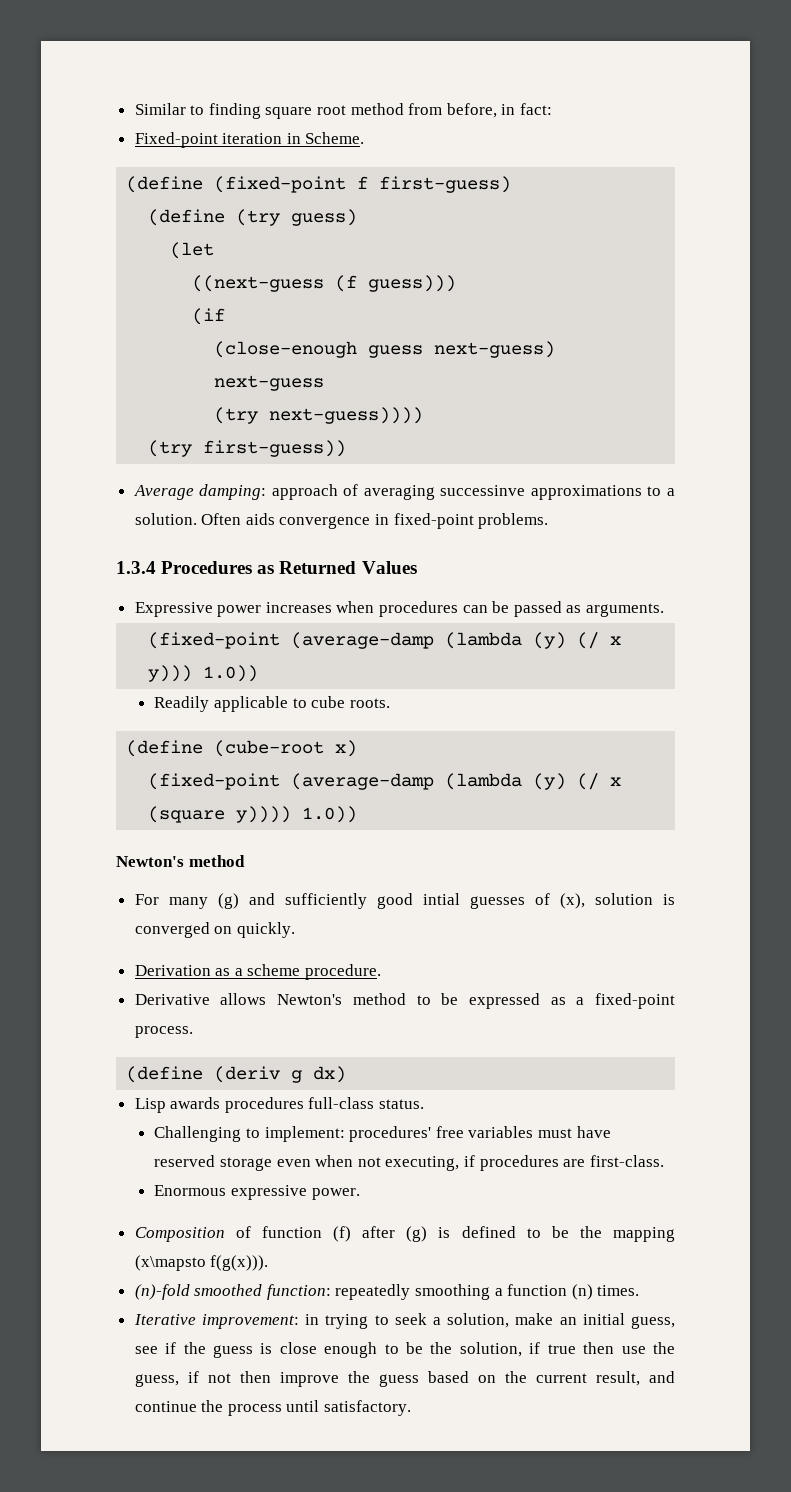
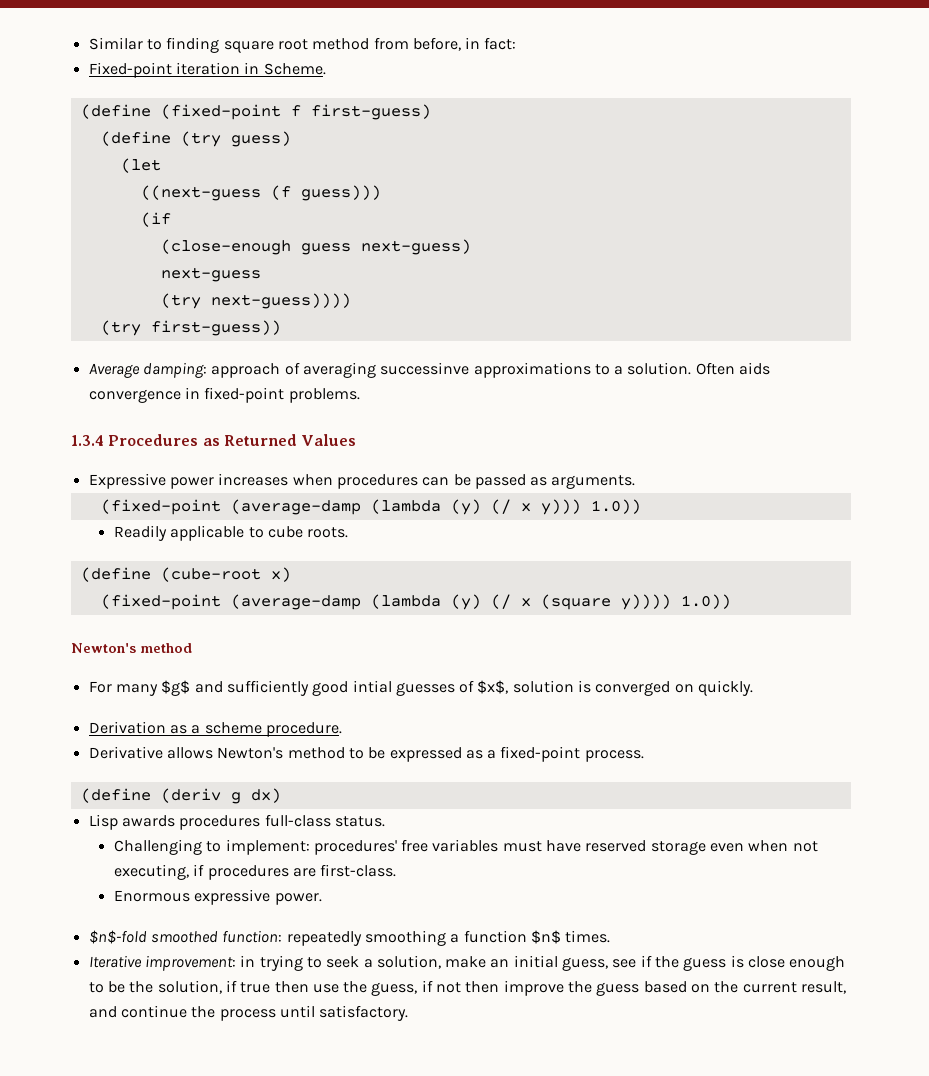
[217,893,239,909] (g) -> [161,680,191,696] $g$
[559,893,585,909] (x), -> [477,680,509,694] $x$,
[134,1226,675,1242] [134,1255,269,1271] [134,1284,190,1300] Composition of function (f) after (g) is defined to be the mapping (x\mapsto f(g(x))). // (n)-fold -> [88,930,147,944] $n$-fold
[571,1284,593,1300] (n) -> [530,930,561,944] $n$

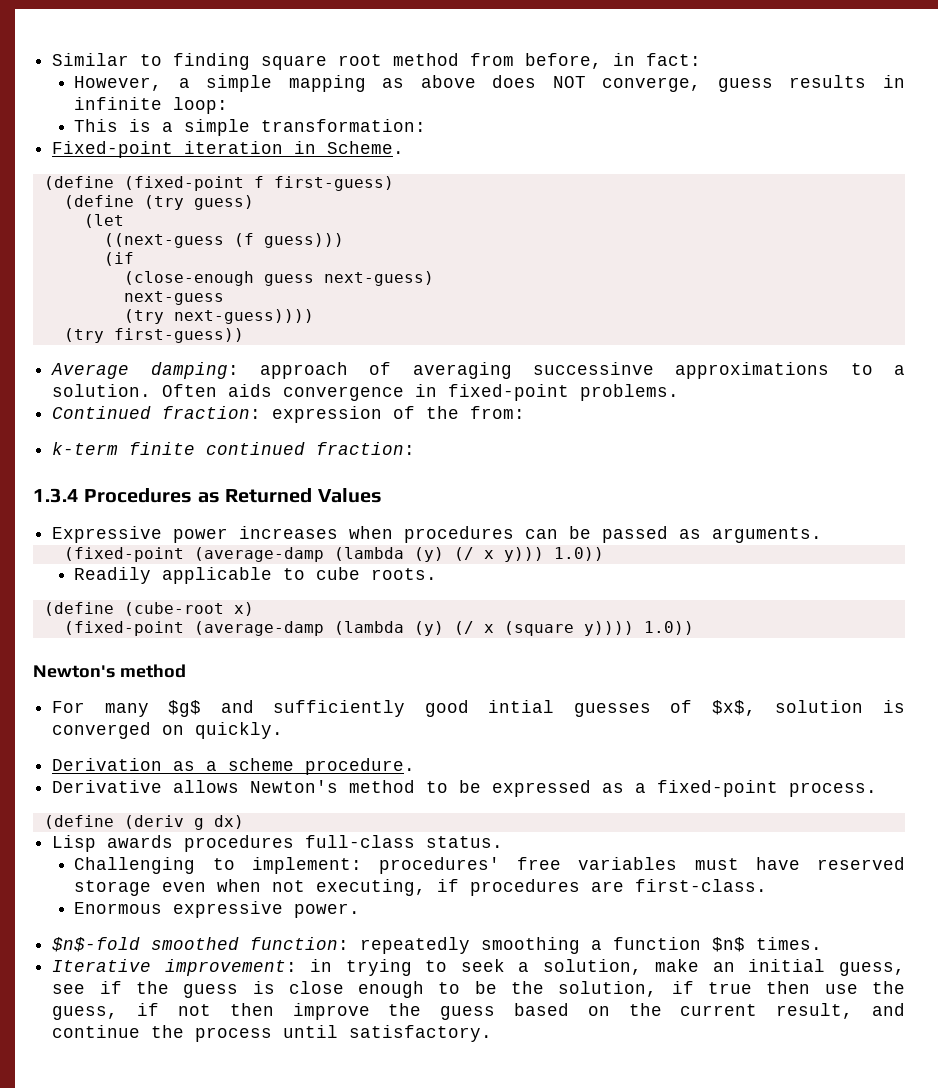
(517, 43) none -> [74,75,905,92] [74,97,229,114] [74,119,427,136] // However, a simple mapping as above does NOT converge, guess results in infinite loop: // This is a simple transformation:
(360, 395) none -> [52,406,526,423] [52,442,416,455] // Continued fraction: expression of the from: // k-term finite continued fraction:

